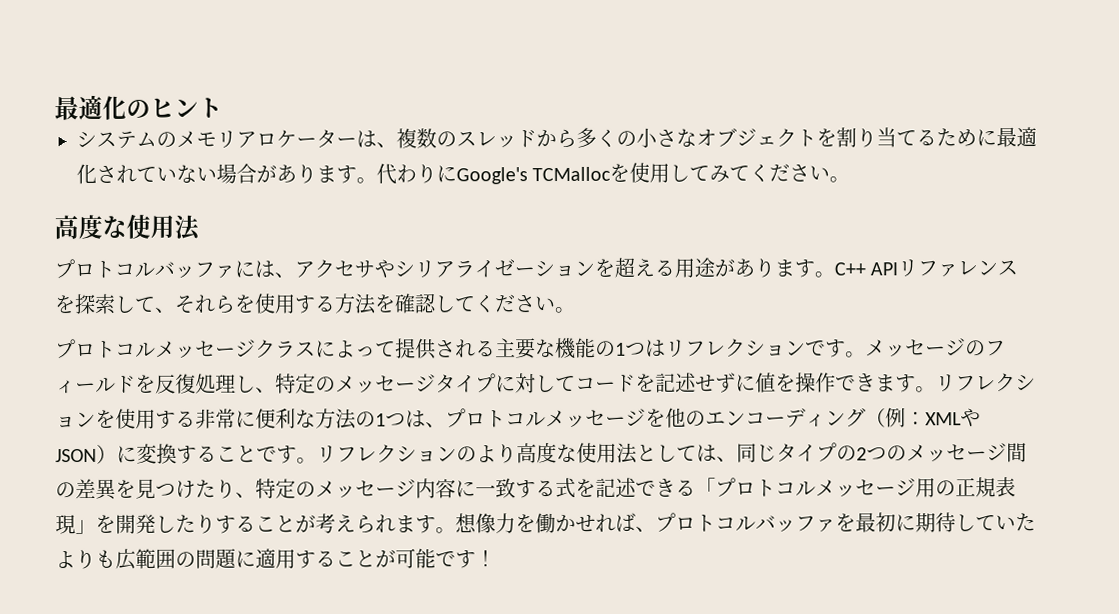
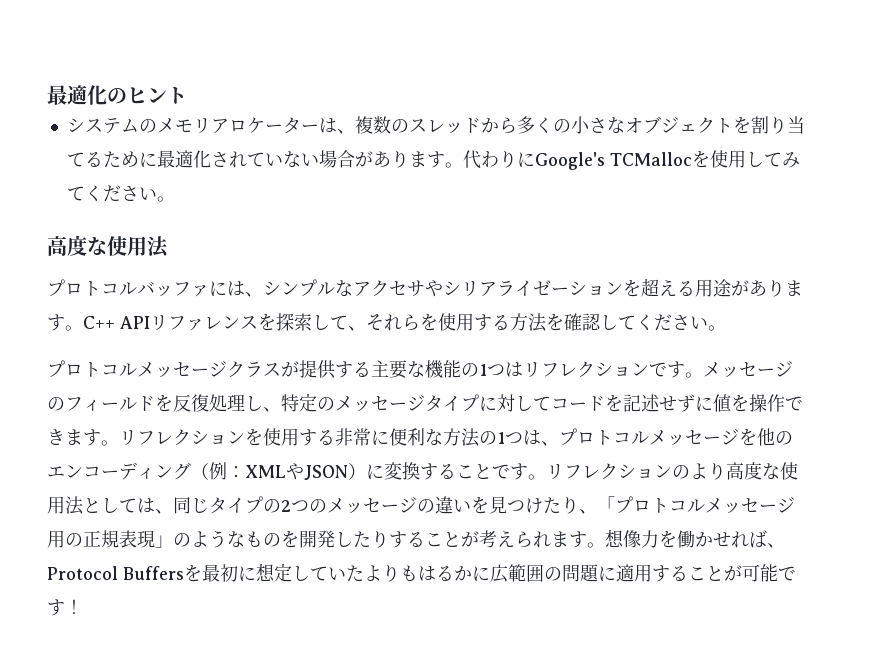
(295, 275) none -> [263,279,353,297] シンプルな
[315,338,476,360] によって提供され -> [281,360,353,379] が提供す
[1006,443,1027,463] [55,478,117,500] 間の差異 -> [417,496,471,514] の違い
[255,477,696,499] 特定のメッセージ内容に一致する式を記述できる -> (597, 511) none
(96, 527) none -> [173,530,281,548] のようなもの
[655,512,836,533] プロトコルバッファ -> [47,566,184,580] Protocol Buffers
[915,512,956,533] 期待 -> [256,563,292,582] 想定
(116, 558) none -> [418,565,490,581] はるかに

